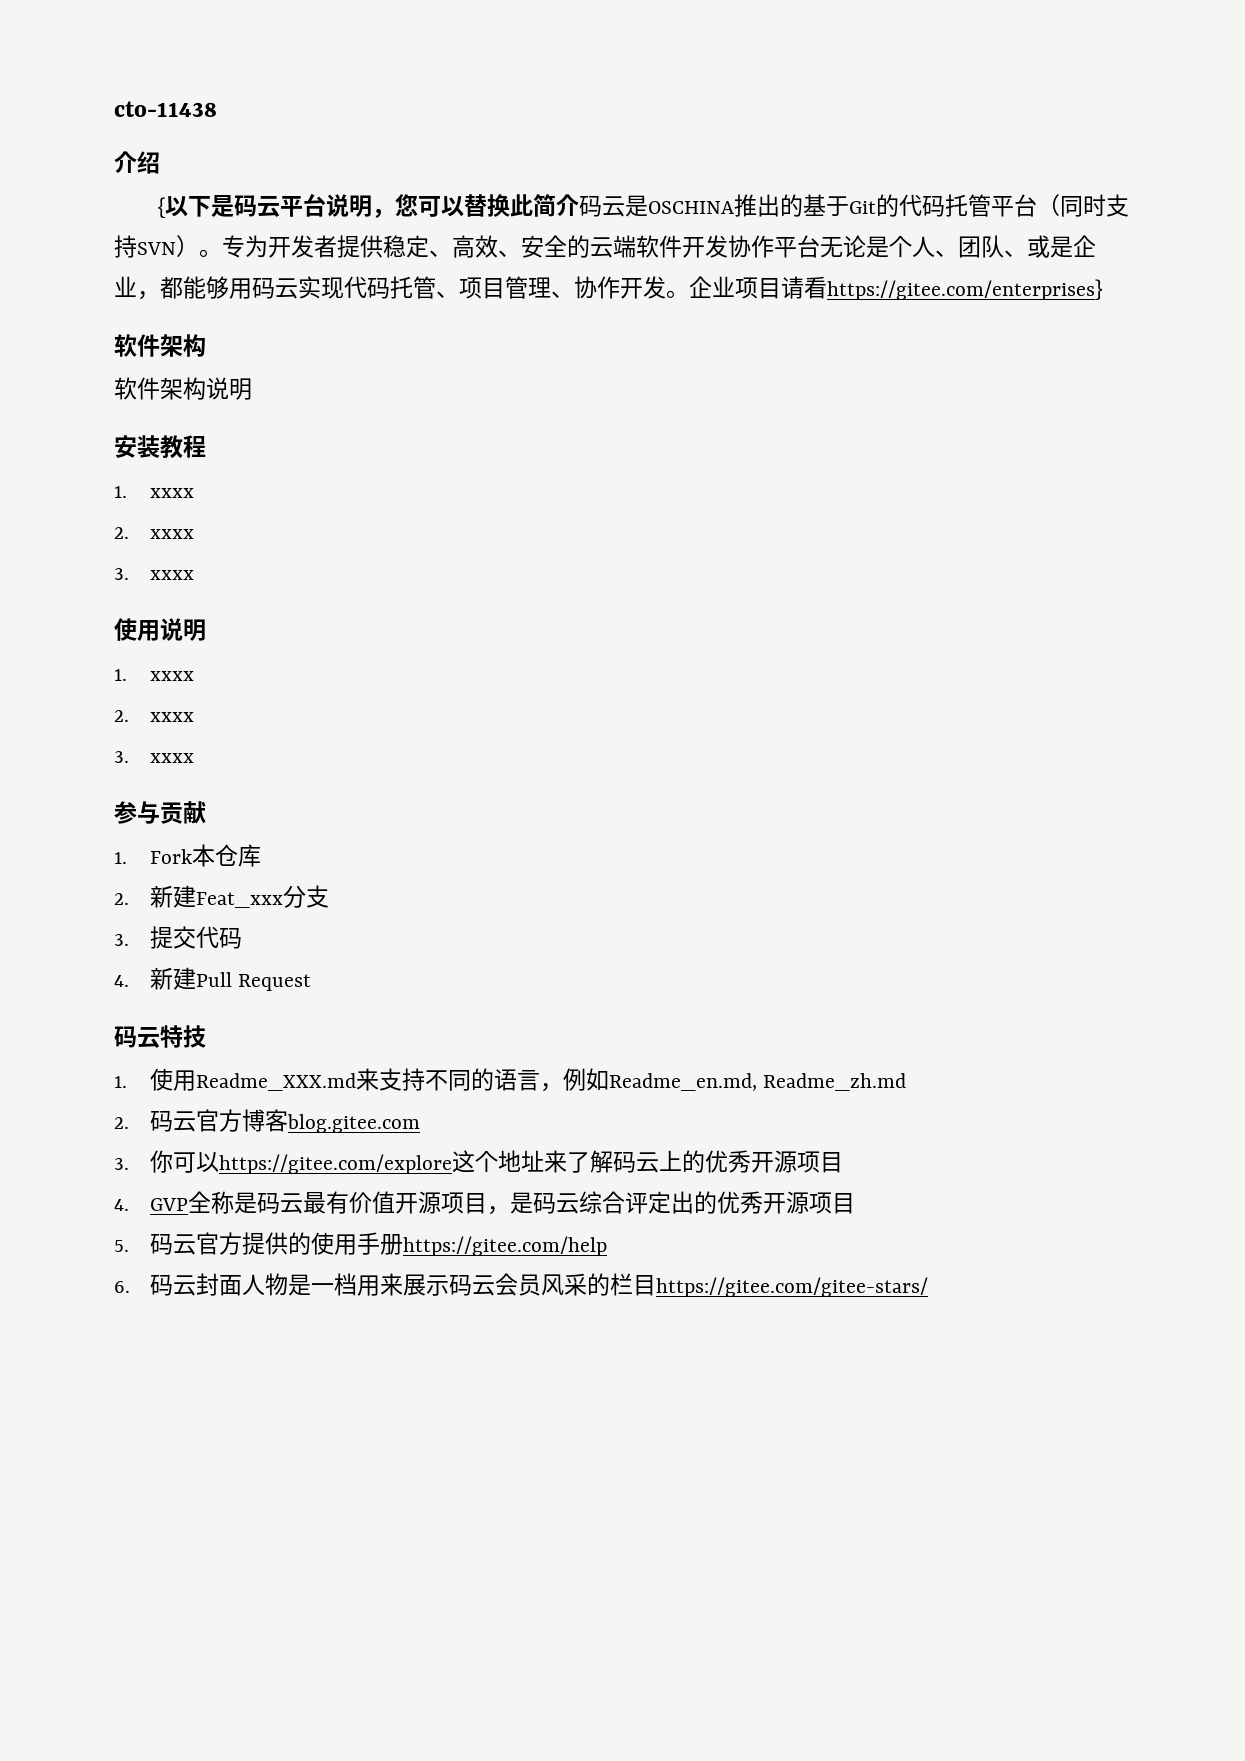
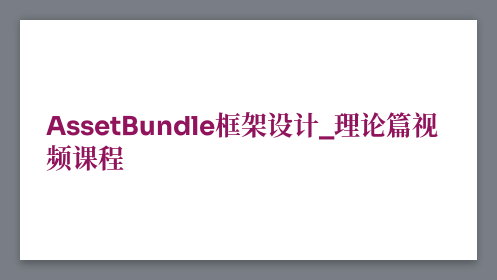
[114,101,217,117] [114,151,160,174] [157,194,1129,218] [114,235,1096,258] [114,276,1103,300] [114,334,206,357] [114,377,252,400] [114,435,206,459] [114,486,195,498] [114,527,195,539] [114,568,195,580] [114,618,206,641] [114,669,195,681] [114,710,195,722] [114,751,195,763] [114,801,206,824] [114,844,262,867] [114,885,330,908] [114,926,243,949] [114,967,312,991] [114,1025,206,1048] [114,1068,907,1092] [114,1109,421,1133] [114,1150,844,1174] [114,1191,856,1215] [114,1232,608,1256] [114,1273,929,1297] cto-11438 // 介绍 // {以下是码云平台说明，您可以替换此简介码云是OSCHINA推出的基于Git的代码托管平台（同时支持SVN）。专为开发者提供稳定、高效、安全的云端软件开发协作平台无论是个人、团队、或是企业，都能够用码云实现代码托管、项目管理、协作开发。企业项目请看https://gitee.com/enterprises} // 软件架构 // 软件架构说明 // 安装教程 // 1. xxxx // 2. xxxx // 3. xxxx // 使用说明 // 1. xxxx // 2. xxxx // 3. xxxx // 参与贡献 // 1. Fork本仓库 // 2.新建Feat_xxx分支 // 3.提交代码 // 4.新建Pull Request // 码云特技 // 1.使用Readme_XXX.md来支持不同的语言，例如Readme_en.md, Readme_zh.md // 2.码云官方博客blog.gitee.com // 3.你可以https://gitee.com/explore这个地址来了解码云上的优秀开源项目 // 4. GVP全称是码云最有价值开源项目，是码云综合评定出的优秀开源项目 // 5.码云官方提供的使用手册https://gitee.com/help // 6.码云封面人物是一档用来展示码云会员风采的栏目https://gitee.com/gitee-stars/ -> [46,112,438,140] [46,145,124,173] AssetBundle框架设计_理论篇视频课程

